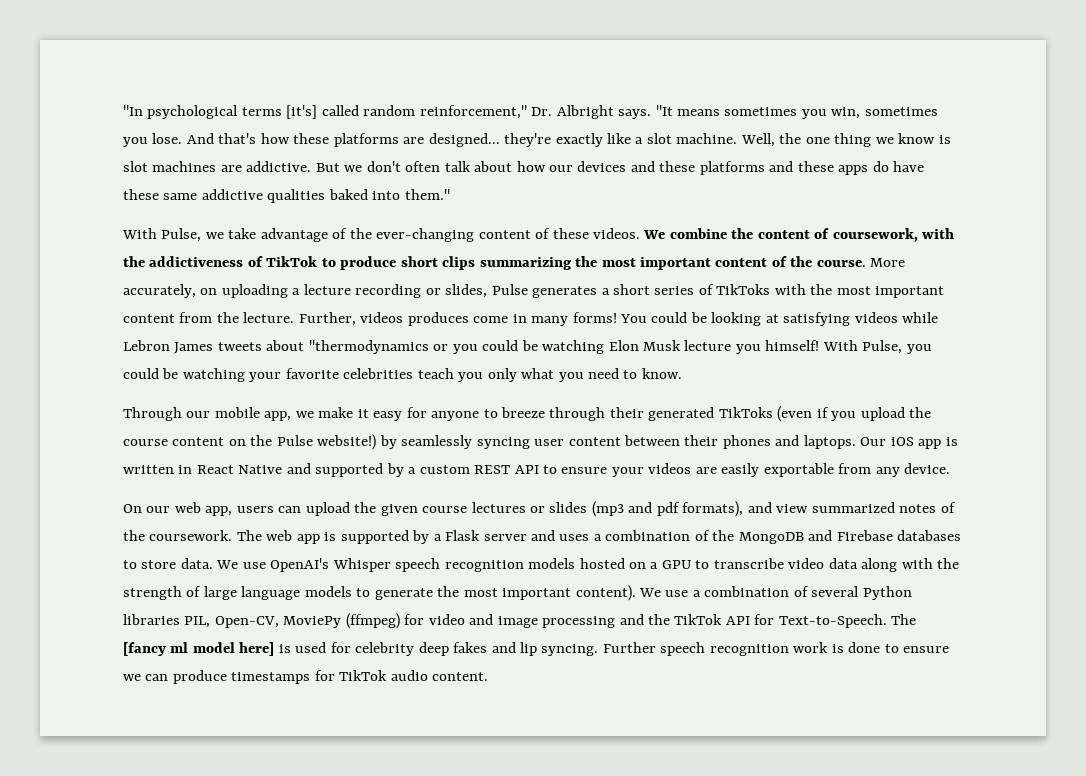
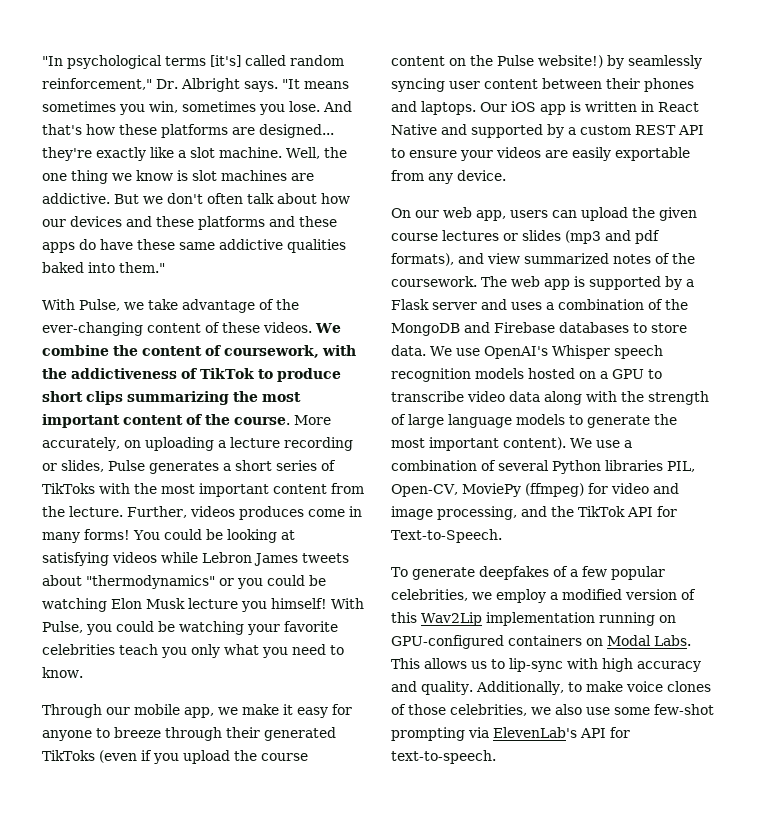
[308,340,429,354] "thermodynamics -> [86,575,215,589] "thermodynamics"
[542,616,616,628] processing -> [437,506,517,520] processing,
[891,614,917,625] [123,642,950,656] [123,670,489,684] The [fancy ml model here] is used for celebrity deep fakes and lip syncing. Further speech recognition work is done to ensure we can produce timestamps for TikTok audio content. -> [391,566,665,580] [391,589,696,603] [391,612,676,626] [391,635,691,649] [391,658,701,672] [391,681,711,695] [391,704,714,716] [391,727,630,741] [391,750,496,764] // To generate deepfakes of a few popular celebrities, we employ a modified version of this Wav2Lip implementation running on GPU-configured containers on Modal Labs. This allows us to lip-sync with high accuracy and quality. Additionally, to make voice clones of those celebrities, we also use some few-shot prompting via ElevenLab's API for text-to-speech.

